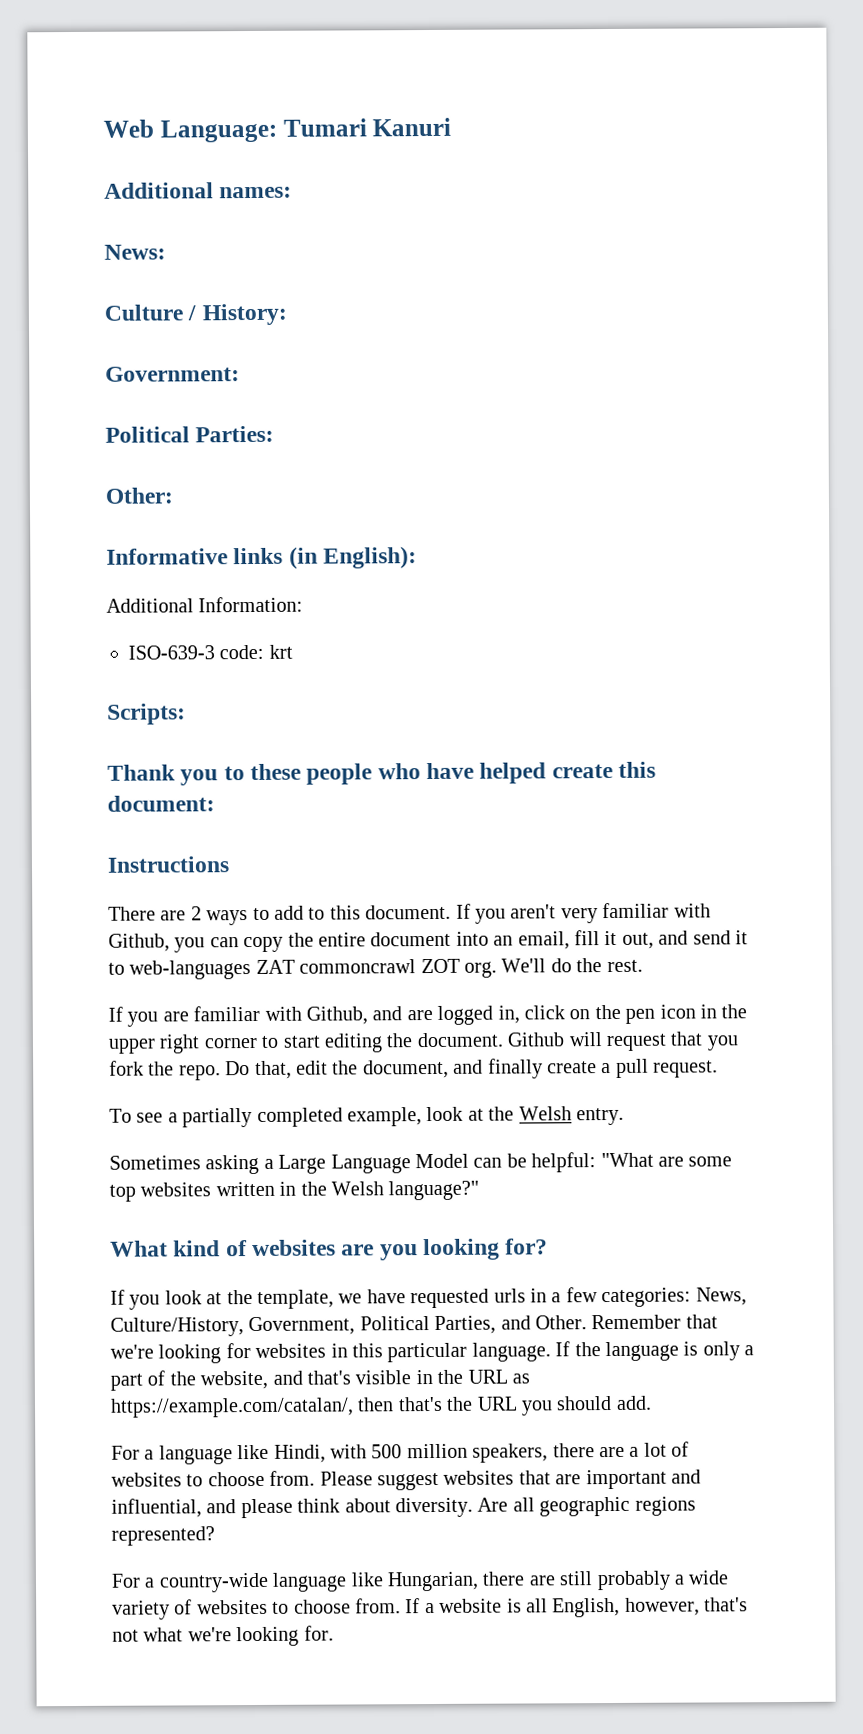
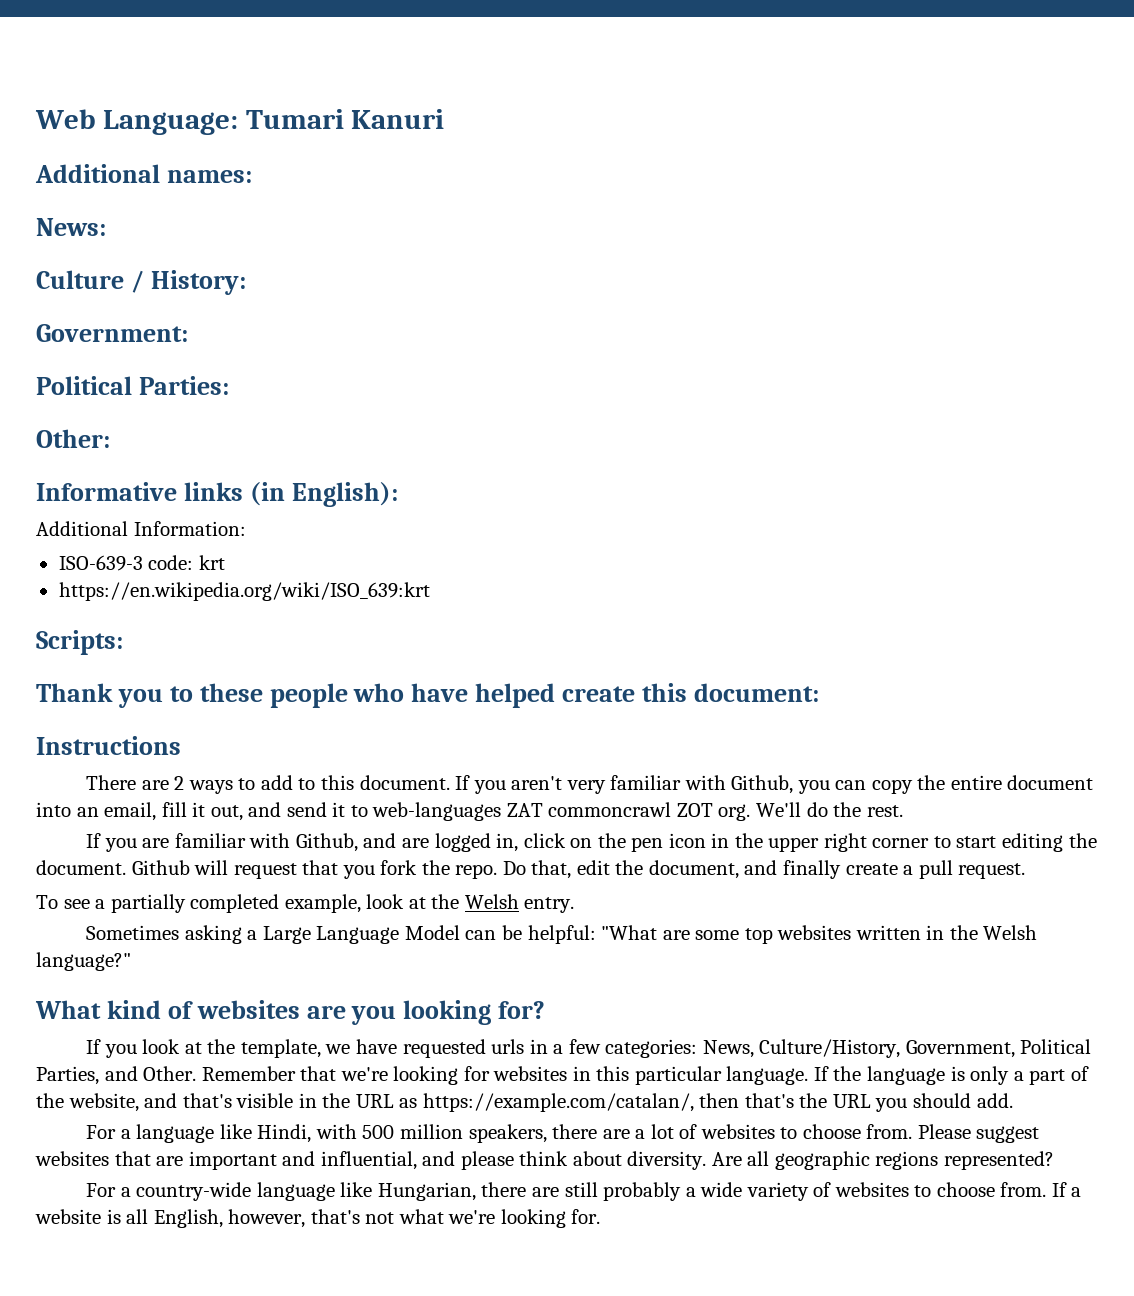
(293, 651) none -> [58,582,430,601] // https://en.wikipedia.org/wiki/ISO_639:krt

